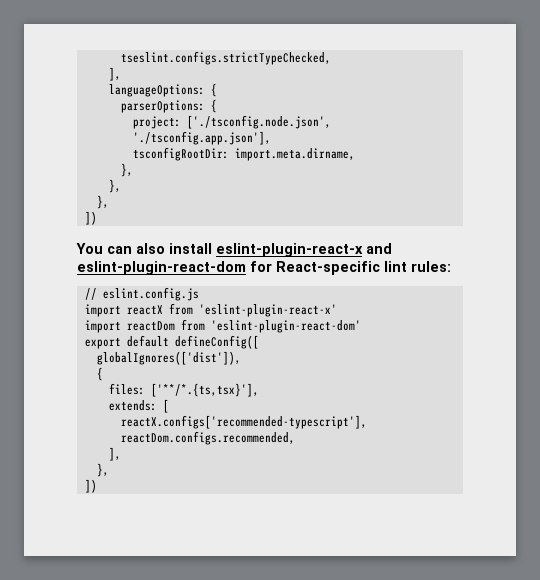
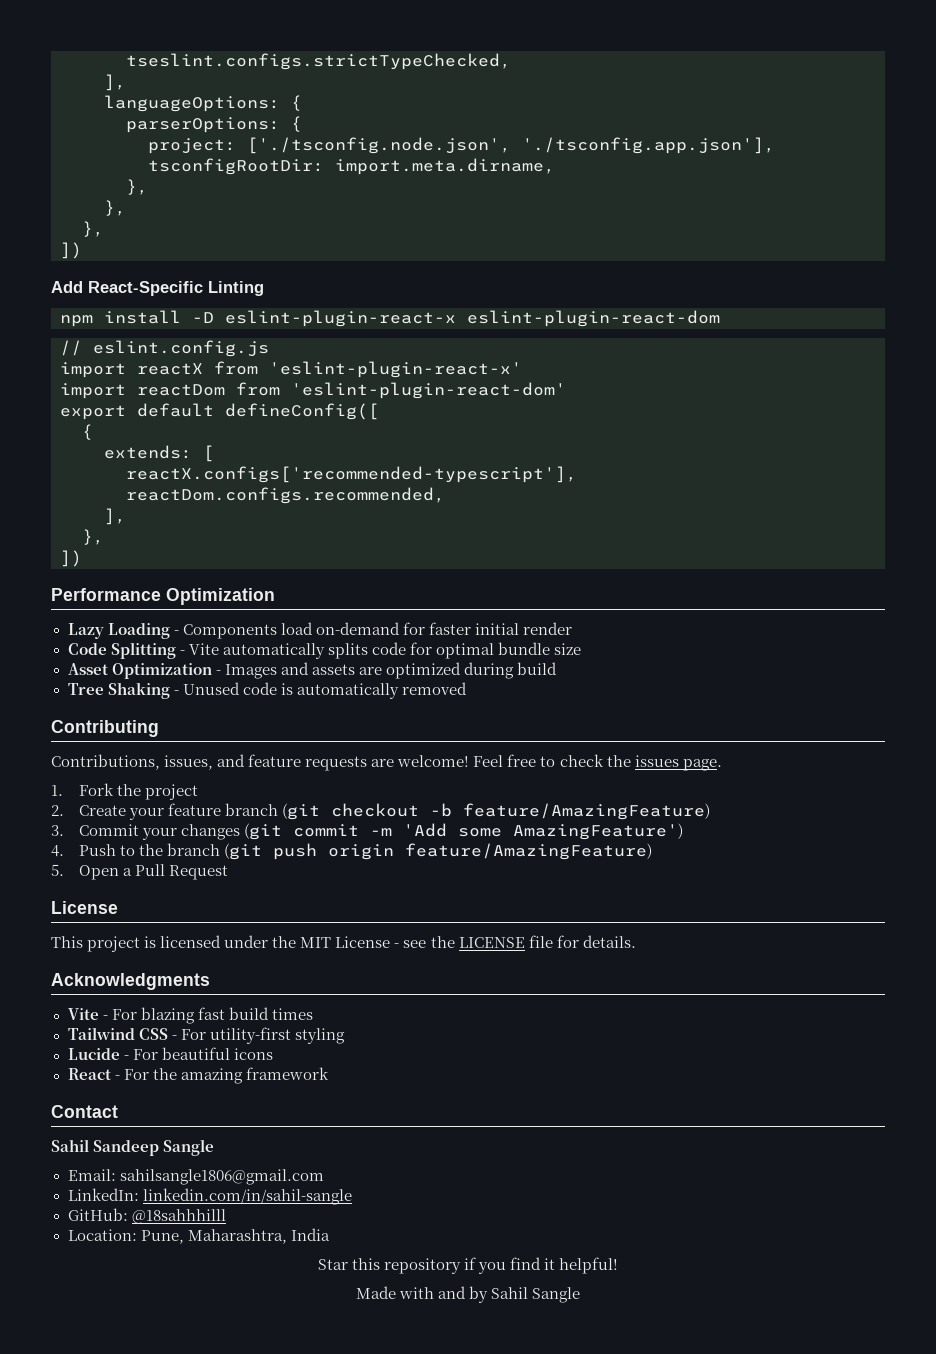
[76,243,392,257] [77,261,451,275] You can also install eslint-plugin-react-x and eslint-plugin-react-dom for React-specific lint rules: -> [51,281,264,296] [60,310,720,327] Add React-Specific Linting // npm install -D eslint-plugin-react-x eslint-plugin-react-dom
[96,351,241,365] [96,367,103,381] [108,383,259,397] // globalIgnores(['dist']), // { // files: ['**/*.{ts,tsx}'], -> [82,424,93,440] // {
(97, 486) none -> [51,588,275,605] [67,622,572,639] [67,642,582,659] [67,662,557,679] [67,682,467,699] [51,720,159,737] [51,754,722,771] [51,783,199,800] [51,803,711,820] [51,823,684,840] [51,843,653,860] [51,864,229,880] [51,901,118,914] [51,935,636,952] [51,973,210,990] [67,1007,313,1024] [67,1027,345,1044] [67,1047,273,1060] [67,1067,329,1084] [51,1105,118,1118] [51,1139,215,1156] [67,1169,324,1185] [67,1188,352,1205] [67,1208,226,1224] [67,1228,330,1244] [317,1257,619,1274] [355,1286,581,1303] // Performance Optimization // Lazy Loading - Components load on-demand for faster initial render // Code Splitting - Vite automatically splits code for optimal bundle size // Asset Optimization - Images and assets are optimized during build // Tree Shaking - Unused code is automatically removed // Contributing // Contributions, issues, and feature requests are welcome! Feel free to check the issues page. // 1. Fork the project // 2. Create your feature branch (git checkout -b feature/AmazingFeature) // 3. Commit your changes (git commit -m 'Add some AmazingFeature') // 4. Push to the branch (git push origin feature/AmazingFeature) // 5. Open a Pull Request // License // This project is licensed under the MIT License - see the LICENSE file for details. // Acknowledgments // Vite - For blazing fast build times // Tailwind CSS - For utility-first styling // Lucide - For beautiful icons // React - For the amazing framework // Contact // Sahil Sandeep Sangle // Email: sahilsangle1806@gmail.com // LinkedIn: linkedin.com/in/sahil-sangle // GitHub: @18sahhhilll // Location: Pune, Maharashtra, India // Star this repository if you find it helpful! // Made with and by Sahil Sangle

